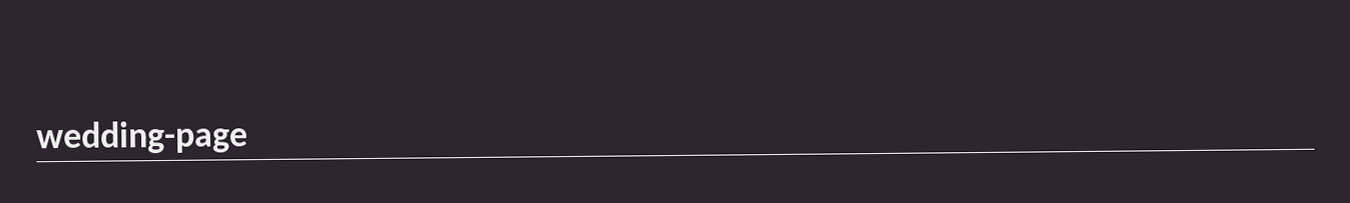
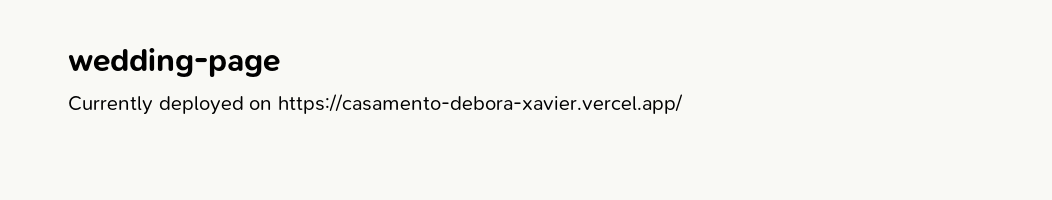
(248, 137) none -> [68,94,683,115] // Currently deployed on https://casamento-debora-xavier.vercel.app/

